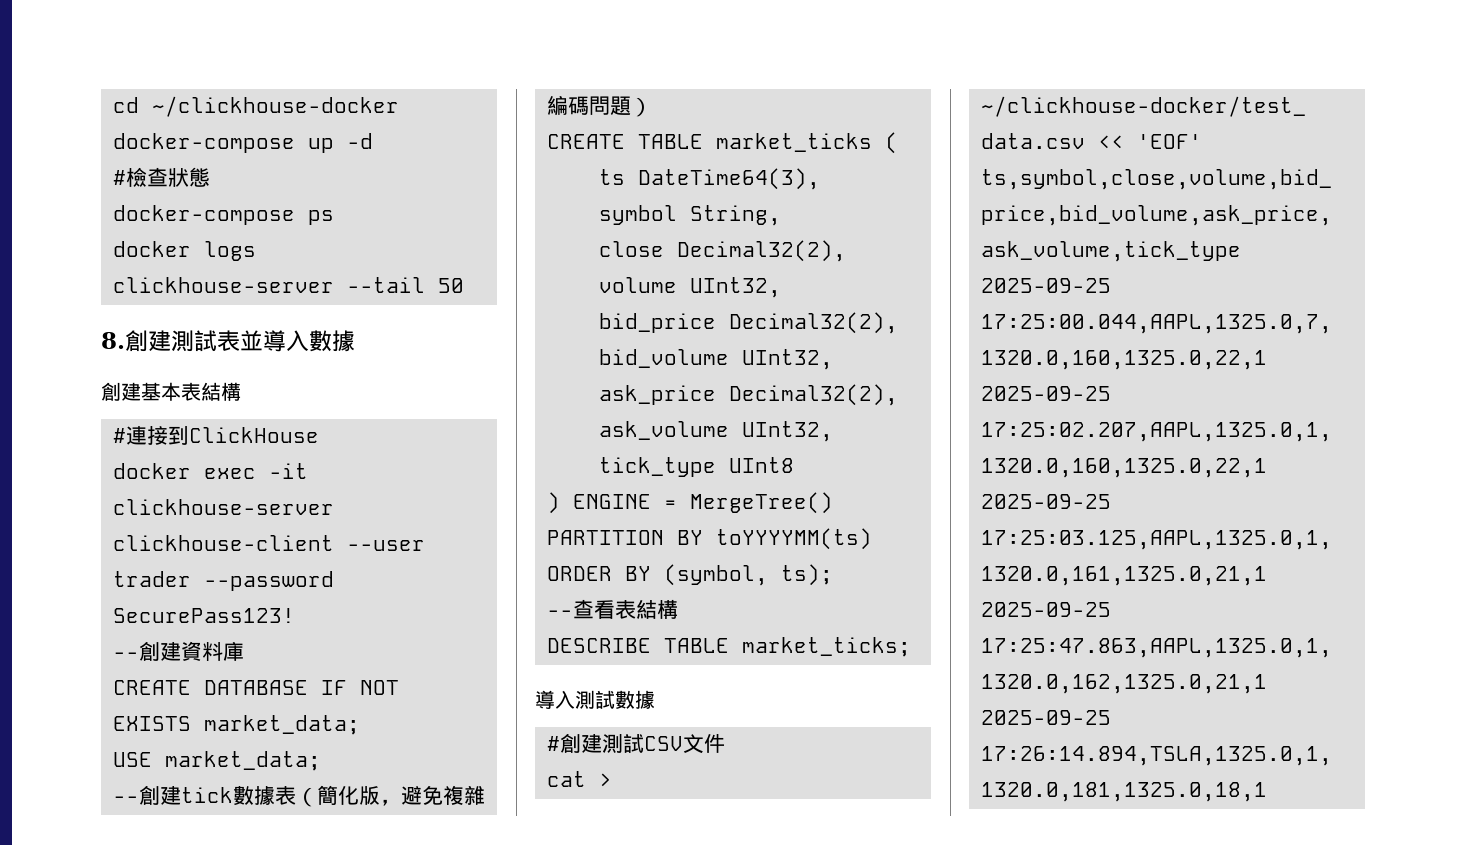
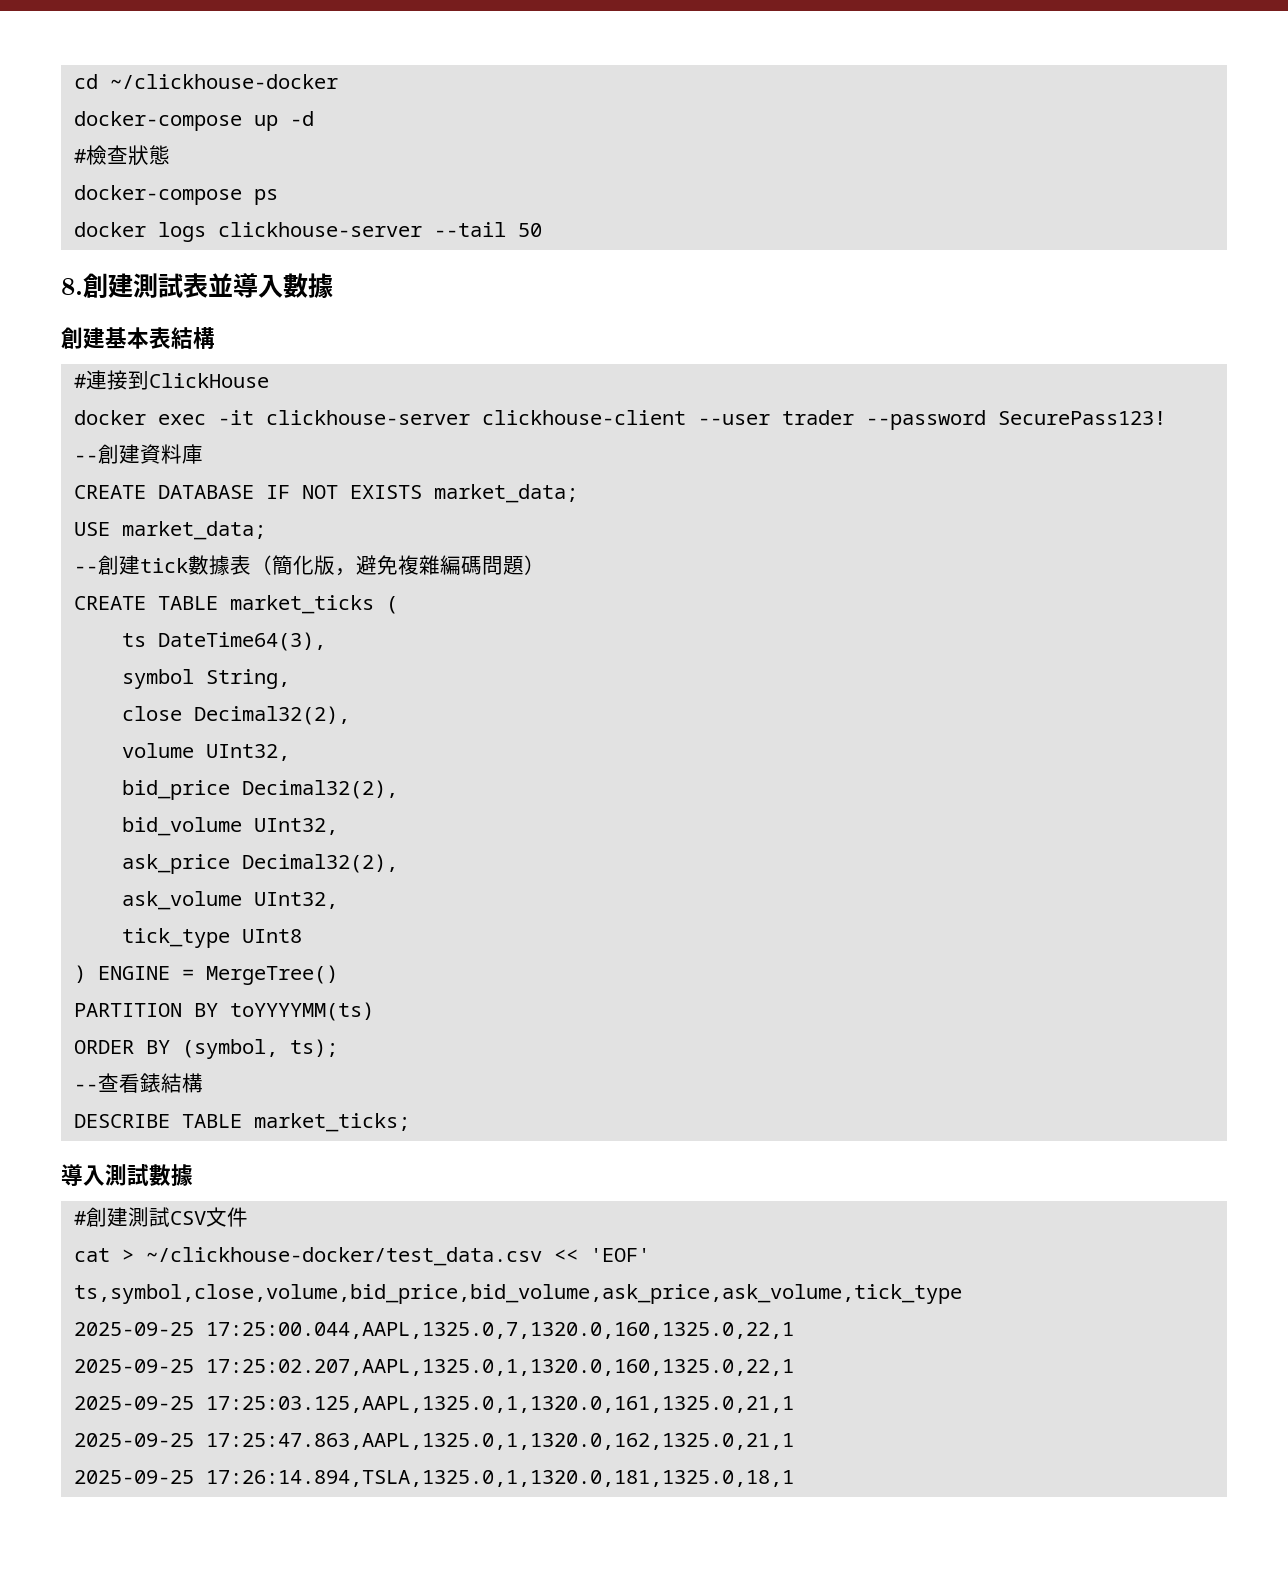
[615,600,636,619] 表 -> [139,1073,161,1093] 錶

